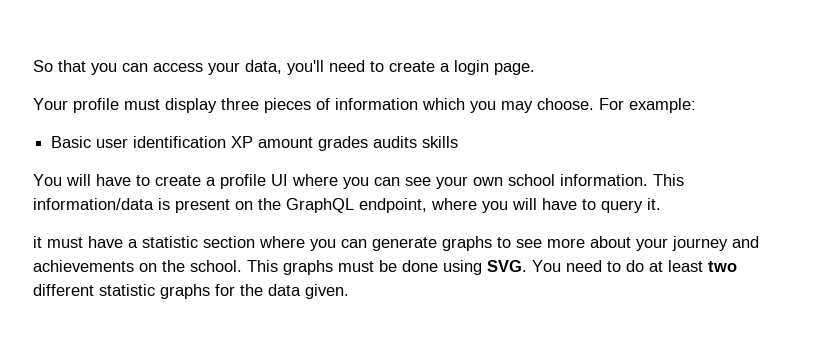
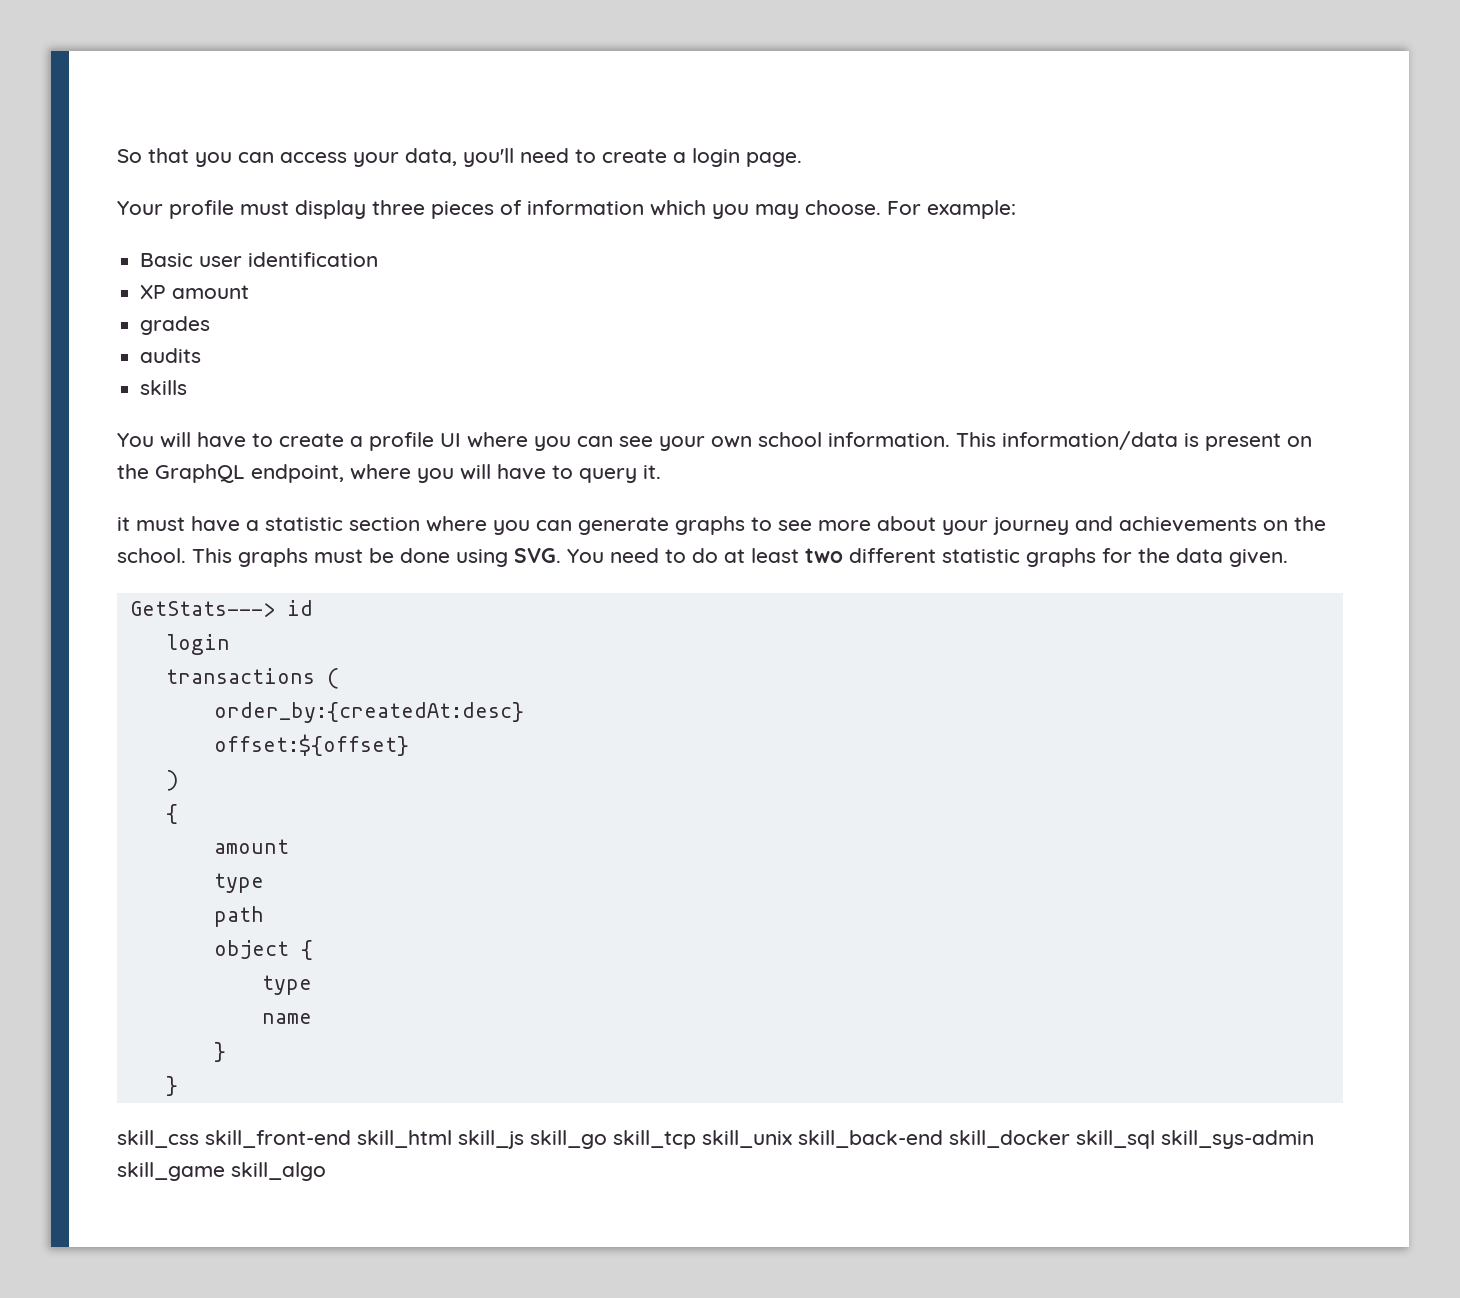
(227, 142) none -> (379, 259) //
(314, 142) none -> (250, 292) //
(369, 143) none -> (211, 325) //
(418, 142) none -> (202, 355) //
(349, 291) none -> [129,600,313,617] [165,634,230,655] [165,668,339,689] [213,702,524,723] [213,734,409,756] [165,770,179,791] [165,804,178,824] [213,839,289,854] [213,873,264,893] [213,906,264,927] [213,940,313,960] [261,975,312,995] [261,1013,312,1024] [213,1042,226,1062] [165,1076,178,1096] [117,1130,1314,1149] [117,1162,326,1181] // GetStats---> id // login // transactions ( // order_by:{createdAt:desc} // offset:${offset} // ) // { // amount // type // path // object { // type // name // } // } // skill_css skill_front-end skill_html skill_js skill_go skill_tcp skill_unix skill_back-end skill_docker skill_sql skill_sys-admin skill_game skill_algo

